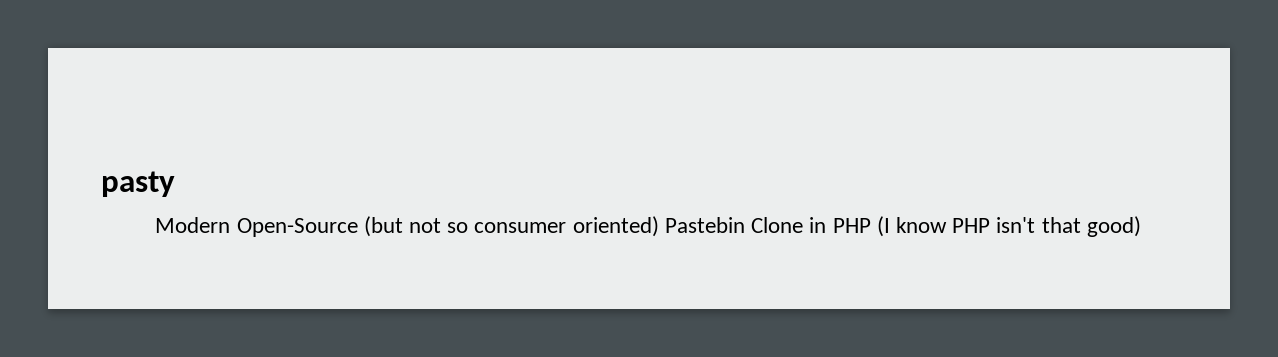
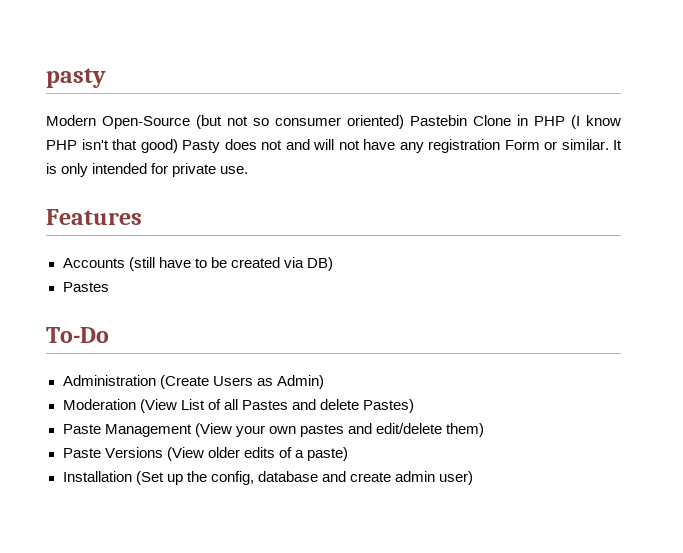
(1141, 226) none -> [182,139,622,153] [46,163,249,177] [46,209,142,225] [62,257,333,271] [62,282,109,292] [46,327,109,343] [62,375,324,389] [62,399,414,413] [62,423,484,437] [62,447,348,461] [62,471,473,485] Pasty does not and will not have any registration Form or similar. It is only intended for private use. // Features // Accounts (still have to be created via DB) // Pastes // To-Do // Administration (Create Users as Admin) // Moderation (View List of all Pastes and delete Pastes) // Paste Management (View your own pastes and edit/delete them) // Paste Versions (View older edits of a paste) // Installation (Set up the config, database and create admin user)

